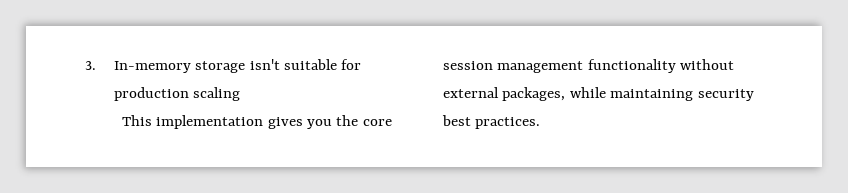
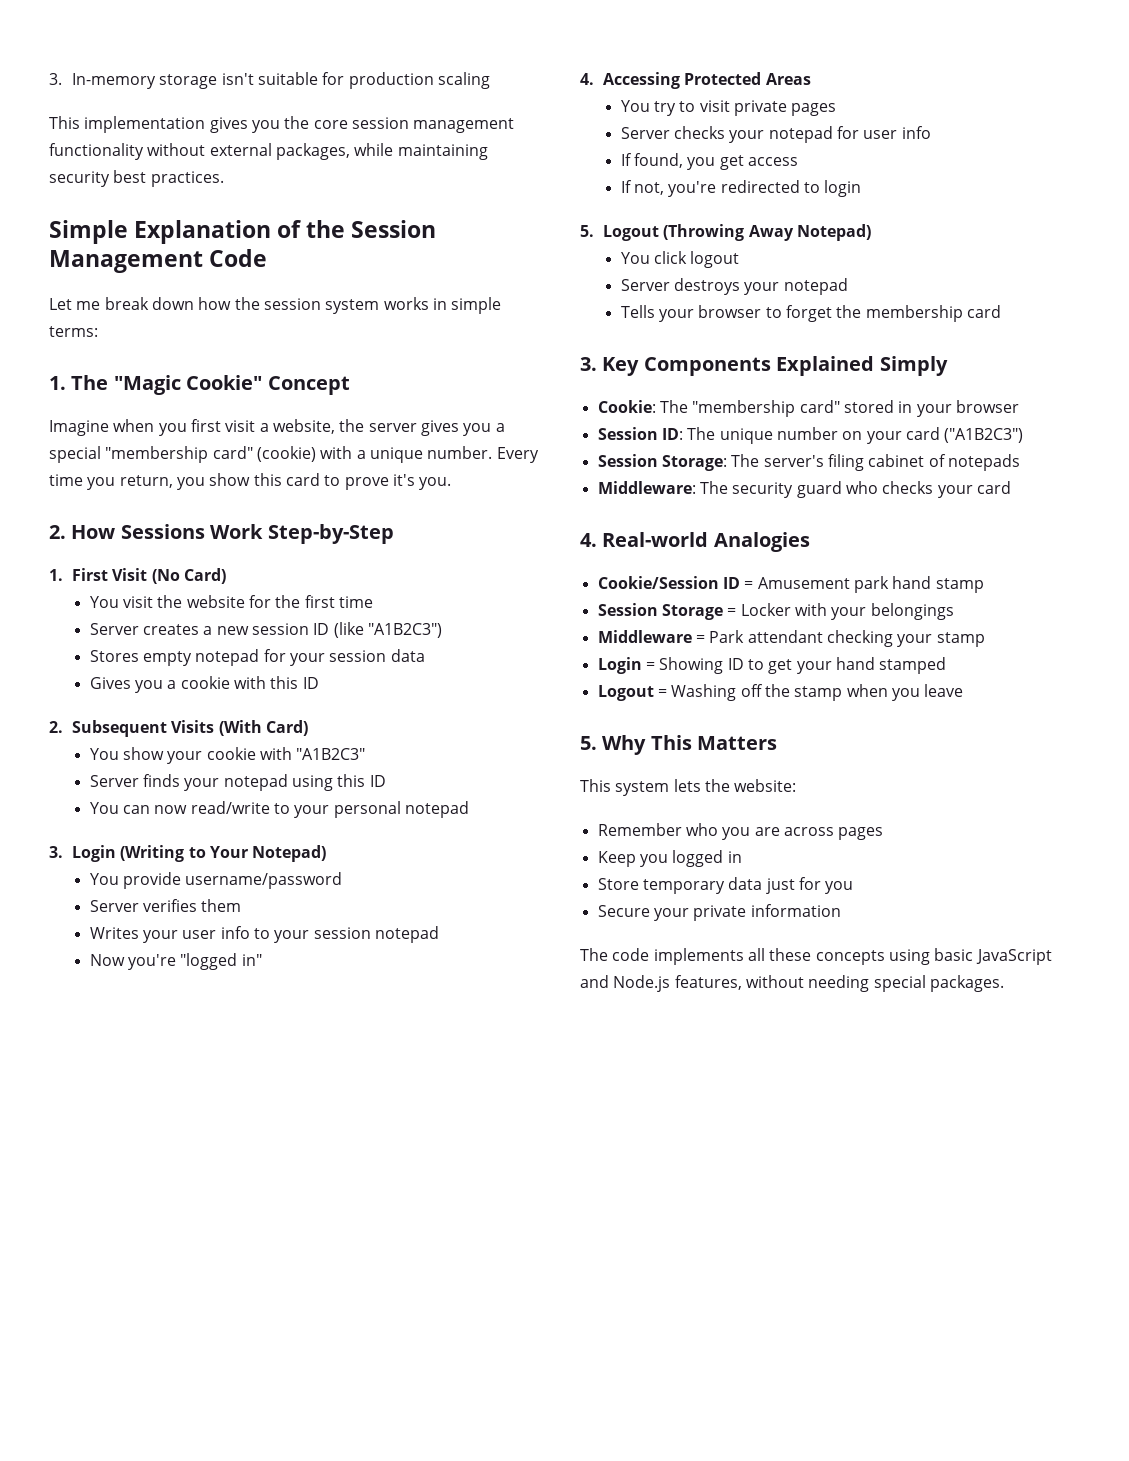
(541, 123) none -> [49,220,437,244] [49,249,268,273] [49,297,502,314] [49,326,98,337] [49,375,350,395] [49,419,505,436] [49,446,539,463] [49,473,452,490] [49,524,394,544] [49,568,227,584] [89,595,373,608] [89,622,442,638] [89,649,425,666] [89,676,319,693] [49,720,309,737] [89,747,366,764] [89,774,386,791] [89,801,469,818] [49,845,327,862] [89,872,343,889] [89,899,242,912] [89,926,439,943] [89,953,262,970] [580,72,811,89] [620,100,837,116] [620,126,931,143] [620,153,799,170] [620,180,862,197] [580,224,872,241] [620,251,740,268] [620,278,848,295] [620,305,1001,322] [580,356,948,376] [597,400,1019,417] [597,427,1024,444] [597,454,1020,471] [597,481,1011,498] [580,532,810,552] [597,576,984,593] [597,603,954,620] [597,630,985,647] [597,657,947,674] [597,684,964,701] [580,735,778,755] [580,779,797,796] [597,823,884,840] [597,850,742,867] [597,877,854,894] [597,904,841,921] [580,948,1052,965] [580,975,1004,992] // Simple Explanation of the Session Management Code // Let me break down how the session system works in simple terms: // 1. The "Magic Cookie" Concept // Imagine when you first visit a website, the server gives you a special "membership card" (cookie) with a unique number. Every time you return, you show this card to prove it's you. // 2. How Sessions Work Step-by-Step // 1. First Visit (No Card) // You visit the website for the first time // Server creates a new session ID (like "A1B2C3") // Stores empty notepad for your session data // Gives you a cookie with this ID // 2. Subsequent Visits (With Card) // You show your cookie with "A1B2C3" // Server finds your notepad using this ID // You can now read/write to your personal notepad // 3. Login (Writing to Your Notepad) // You provide username/password // Server verifies them // Writes your user info to your session notepad // Now you're "logged in" // 4. Accessing Protected Areas // You try to visit private pages // Server checks your notepad for user info // If found, you get access // If not, you're redirected to login // 5. Logout (Throwing Away Notepad) // You click logout // Server destroys your notepad // Tells your browser to forget the membership card // 3. Key Components Explained Simply // Cookie: The "membership card" stored in your browser // Session ID: The unique number on your card ("A1B2C3") // Session Storage: The server's filing cabinet of notepads // Middleware: The security guard who checks your card // 4. Real-world Analogies // Cookie/Session ID = Amusement park hand stamp // Session Storage = Locker with your belongings // Middleware = Park attendant checking your stamp // Login = Showing ID to get your hand stamped // Logout = Washing off the stamp when you leave // 5. Why This Matters // This system lets the website: // Remember who you are across pages // Keep you logged in // Store temporary data just for you // Secure your private information // The code implements all these concepts using basic JavaScript and Node.js features, without needing special packages.

